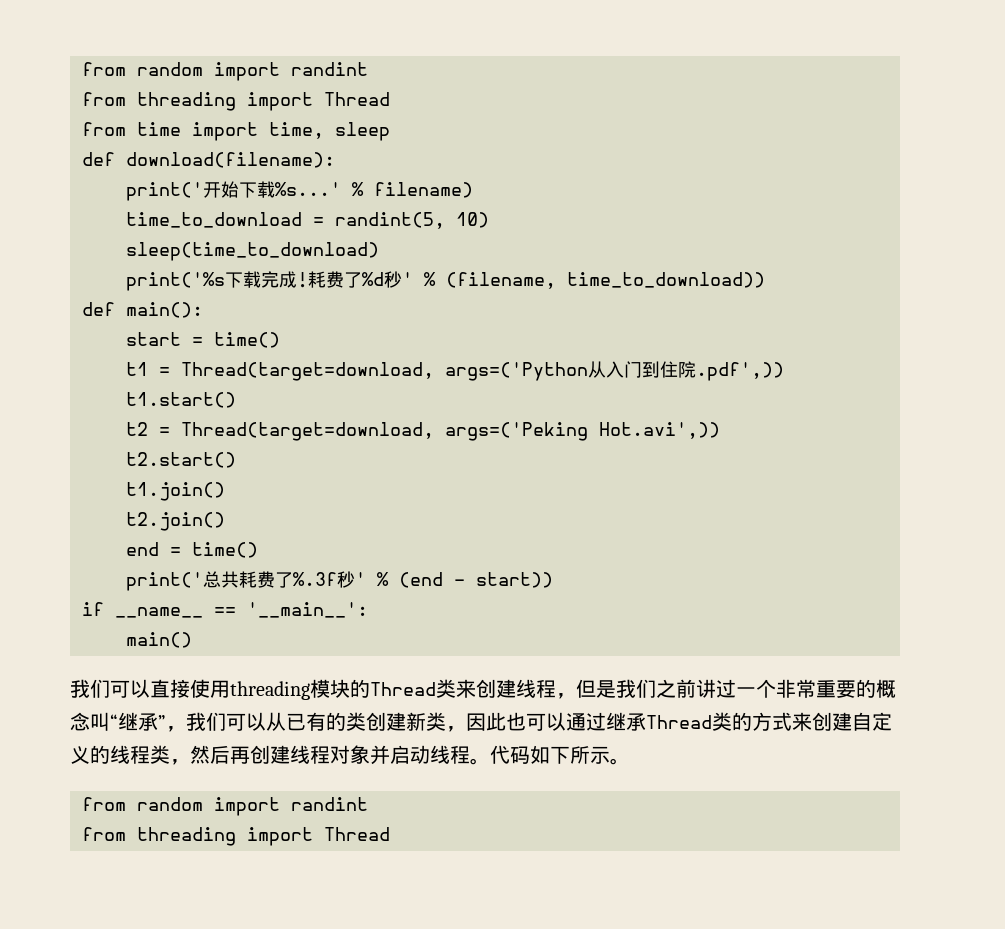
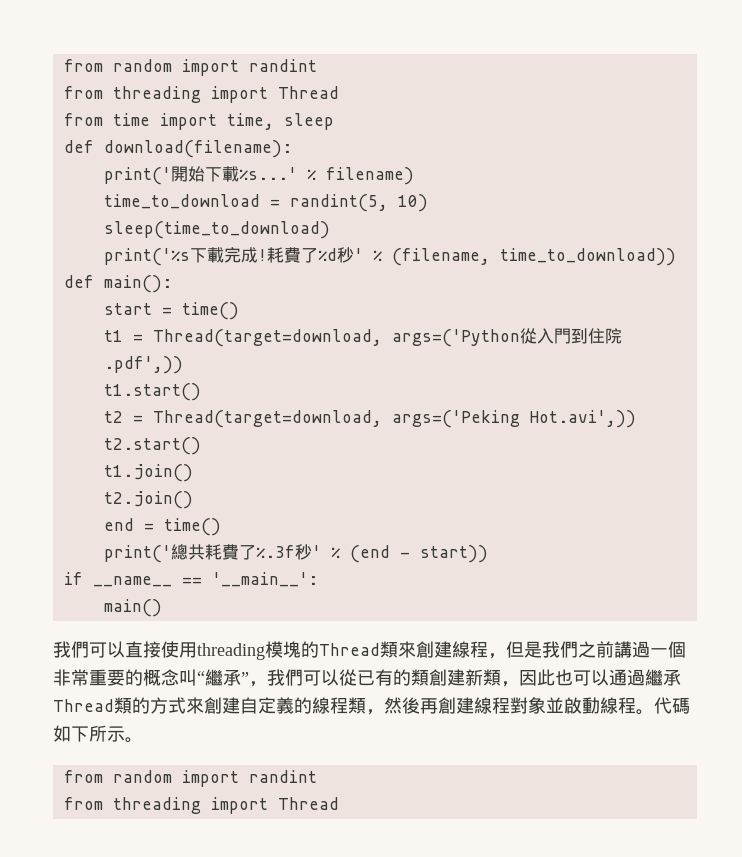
[203,181,275,198] 开始下载 -> [170,166,239,182] 開始下載
[243,271,261,288] 载 -> [206,247,224,263] 載
[326,271,344,288] 费 -> [283,247,301,263] 費
[588,361,642,378] 从入门 -> [519,328,571,344] 從入門
[203,571,275,588] 总共耗费 -> [170,544,239,560] 總共耗費
[90,679,110,698] 们 -> [71,641,89,658] 們
[330,679,776,699] 块的Thread类来创建线程，但是我们之前讲过一个 -> [283,641,686,659] 塊的Thread類來創建線程，但是我們之前講過一個
[118,712,138,731] 继 -> [205,669,223,686] 繼
[206,712,892,732] [70,745,530,765] 们可以从已有的类创建新类，因此也可以通过继承Thread类的方式来创建自定义的线程类，然后再创建线程对象并启动线程。代码 -> [285,669,681,687] [53,697,690,715] 們可以從已有的類創建新類，因此也可以通過繼承Thread類的方式來創建自定義的線程類，然後再創建線程對象並啟動線程。代碼

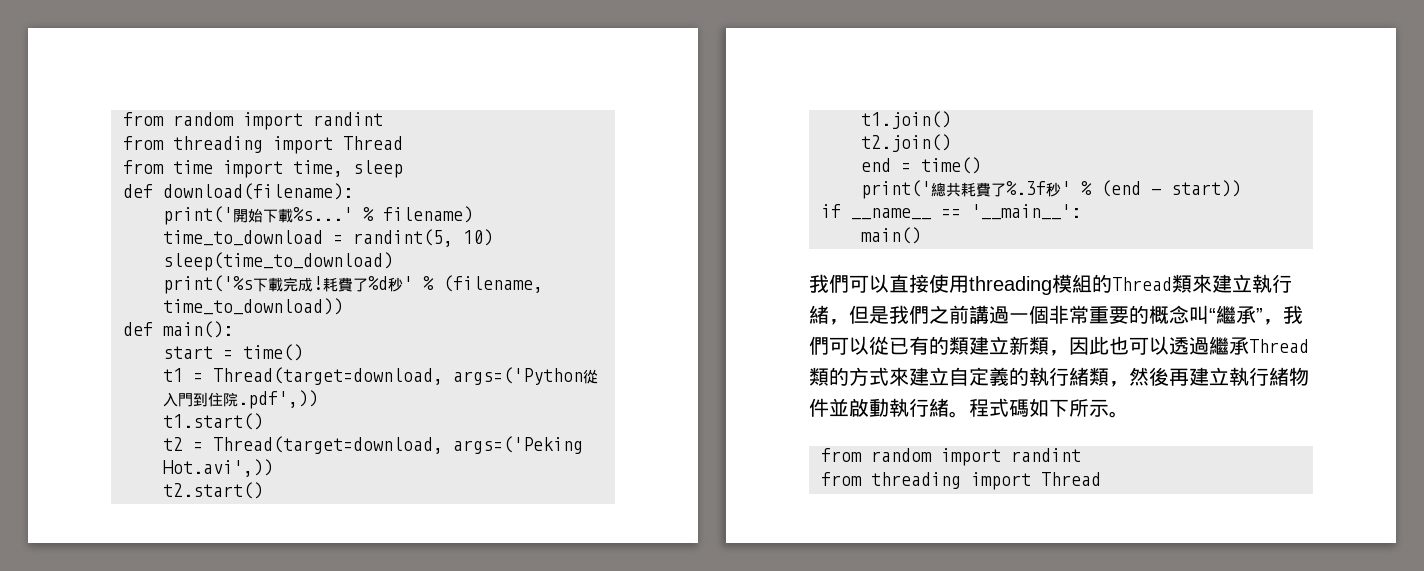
[283,641,301,658] 塊 -> [1072,274,1092,293] 組
[416,641,488,658] 創建線程 -> [1212,274,1292,293] [809,305,829,324] 建立執行緒
[429,669,465,686] 創建 -> [969,336,1009,355] 建立
[609,669,627,686] 通 -> [1169,337,1189,355] 透
[204,697,240,714] 創建 -> [909,367,949,386] 建立
[312,697,348,714] 線程 -> [1029,367,1089,386] 執行緒
[438,697,672,715] 創建線程對象並啟動線程。代 -> [1189,367,1309,386] [809,398,1009,418] 建立執行緒物件並啟動執行緒。程式

